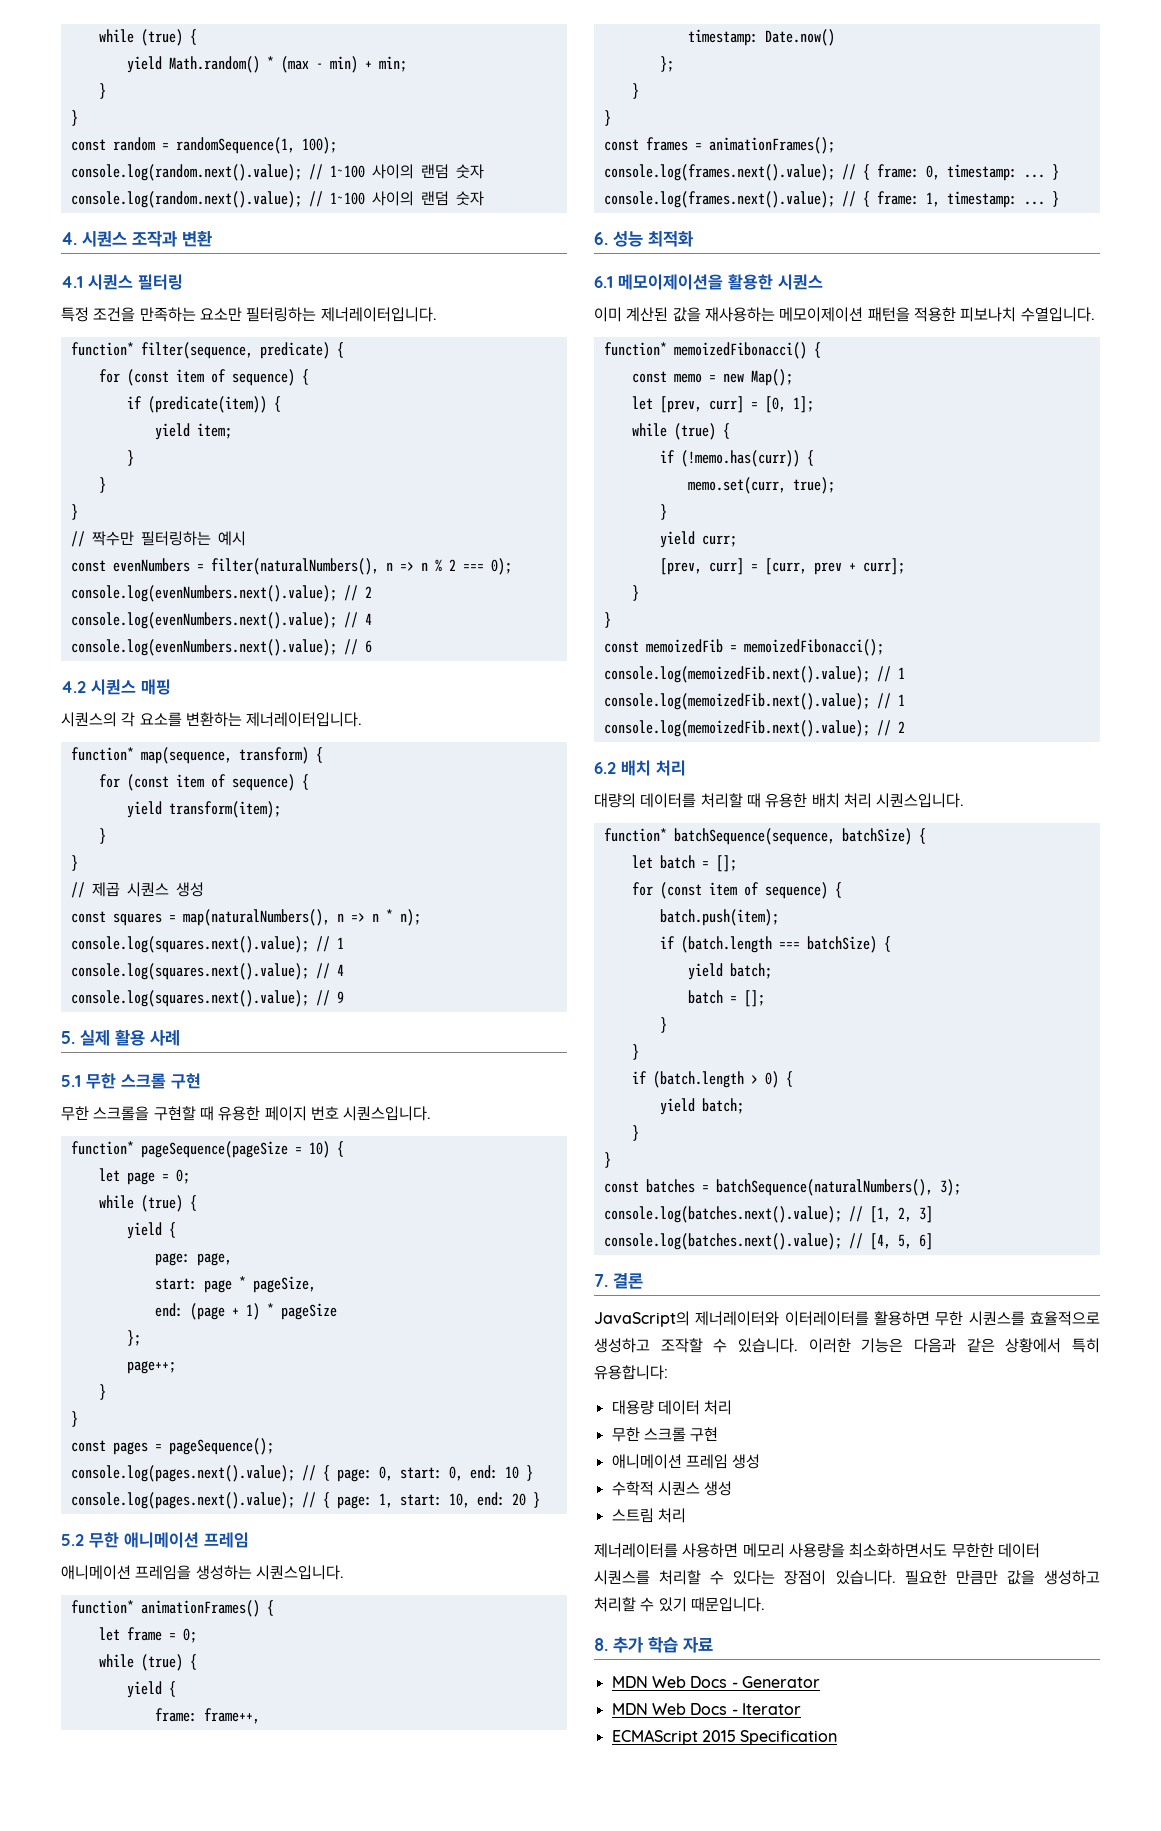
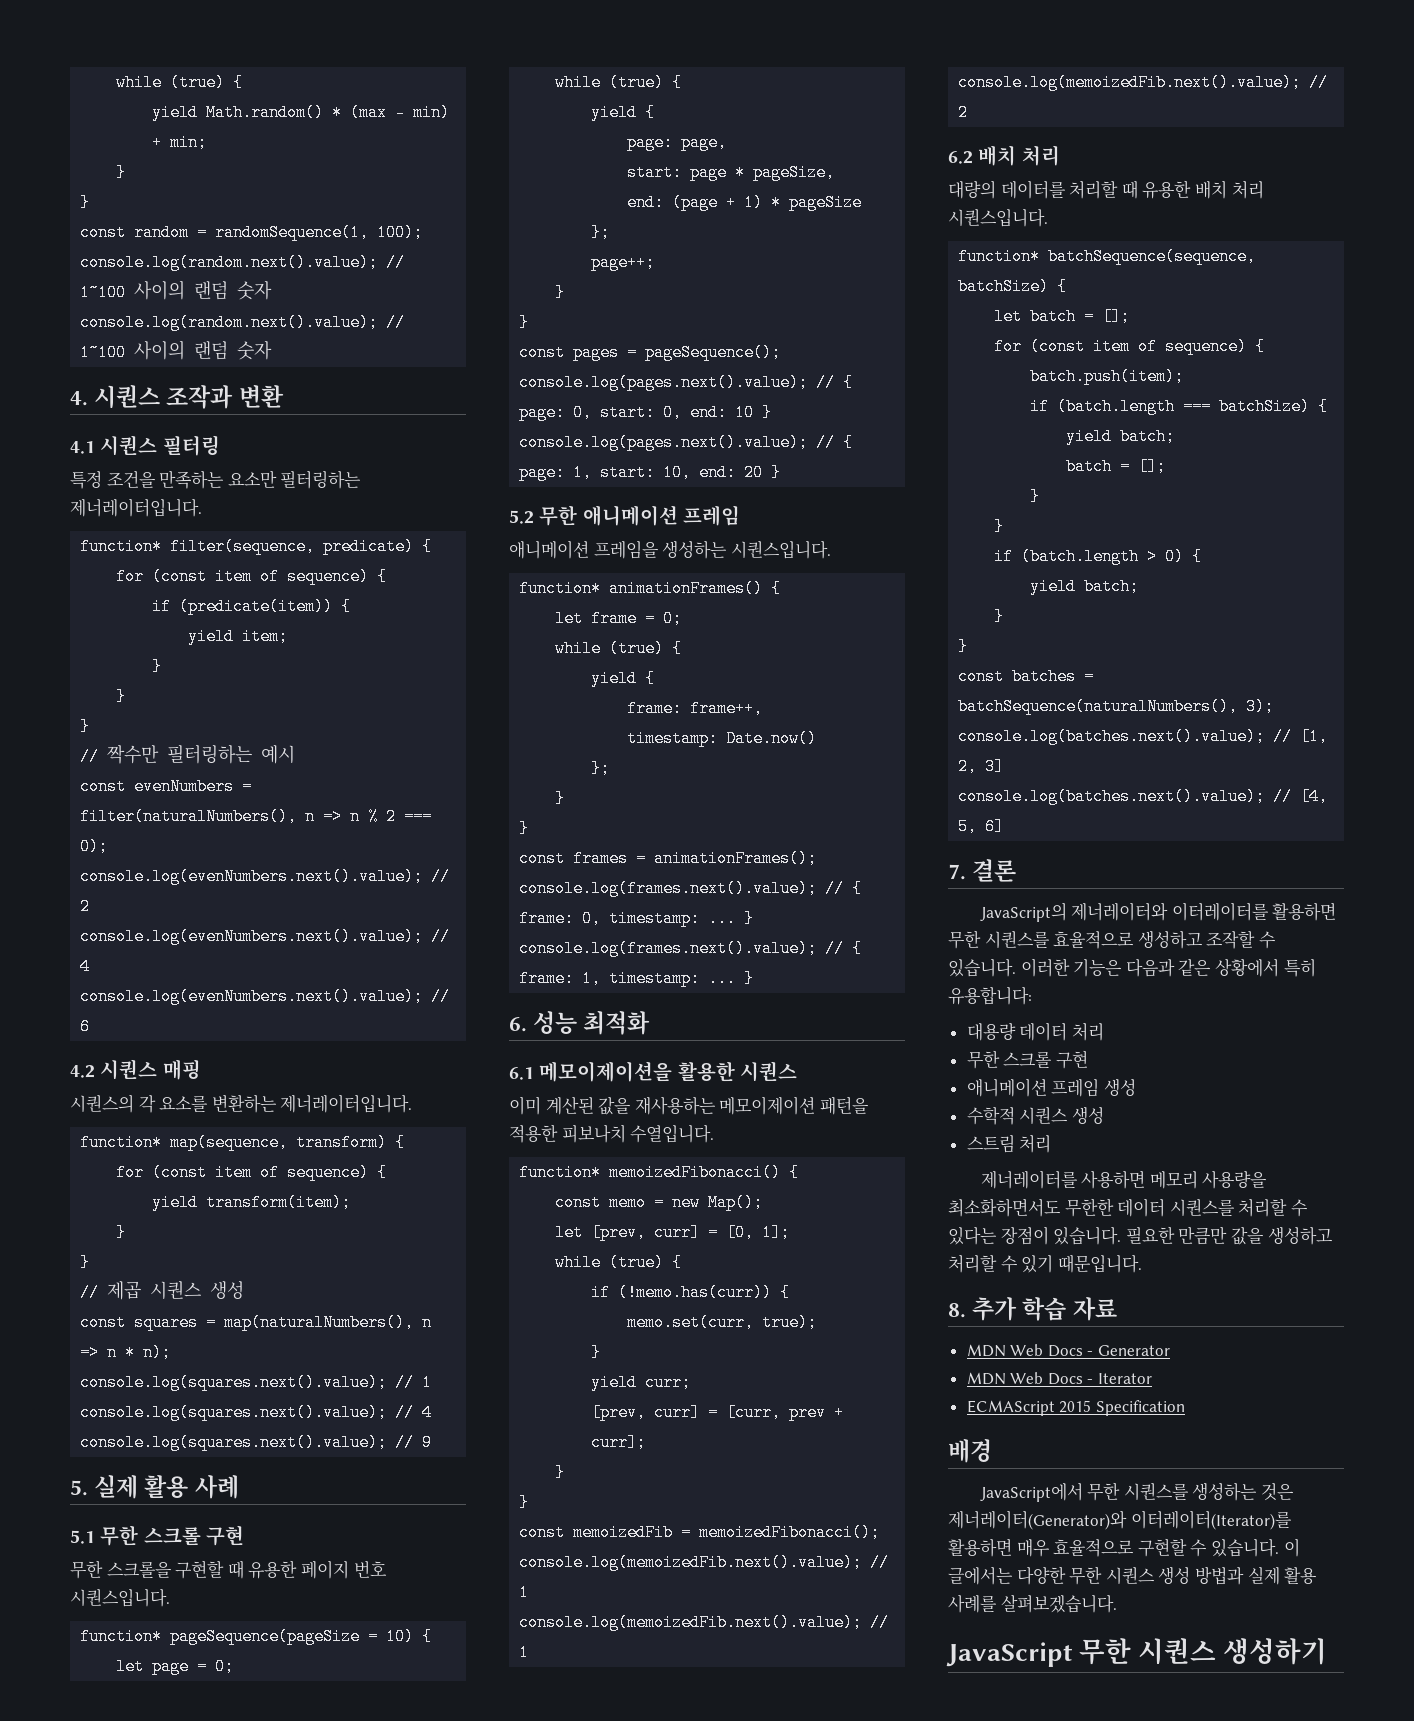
(838, 1737) none -> [948,1439,992,1463] [979,1482,1294,1502] [948,1510,1292,1530] [948,1538,1300,1557] [948,1566,1318,1585] [948,1594,1117,1613] [946,1638,1328,1667] // 배경 // JavaScript에서 무한 시퀀스를 생성하는 것은 제너레이터(Generator)와 이터레이터(Iterator)를 활용하면 매우 효율적으로 구현할 수 있습니다. 이 글에서는 다양한 무한 시퀀스 생성 방법과 실제 활용 사례를 살펴보겠습니다. // JavaScript 무한 시퀀스 생성하기

